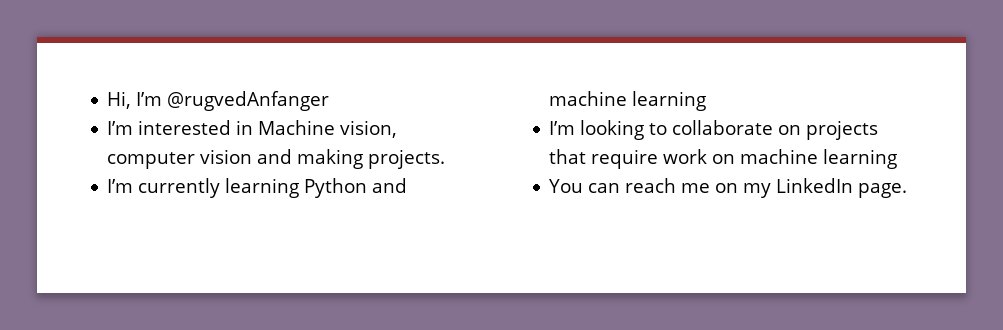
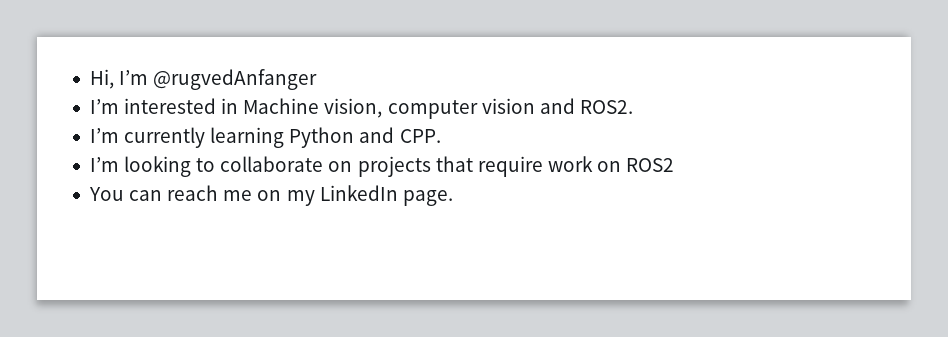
[297,149,446,169] making projects. -> [579,100,633,114] ROS2.
[549,91,707,111] machine learning -> [399,129,441,143] CPP.
[740,149,898,169] machine learning -> [626,158,675,172] ROS2

